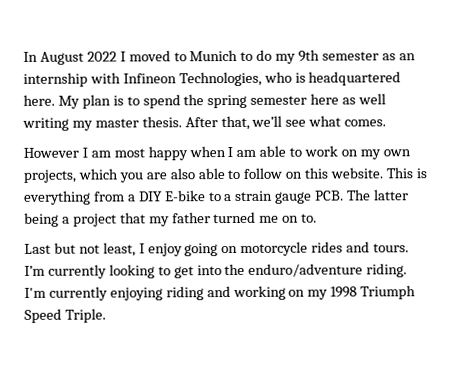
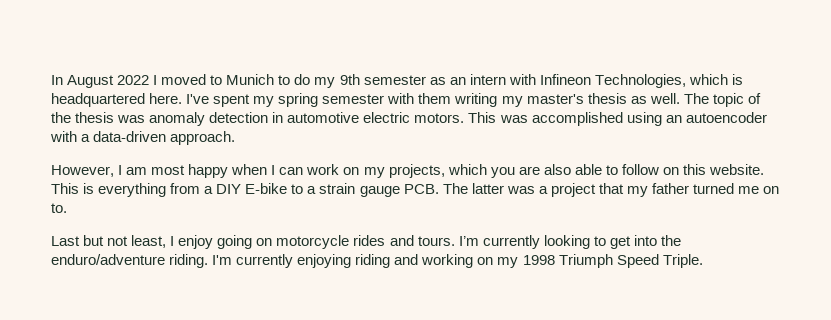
[23,72,88,87] internship -> [469,74,506,85] intern
[263,71,292,83] who -> [688,74,728,85] which
[57,93,387,109] [22,115,387,131] [23,147,79,158] My plan is to spend the spring semester here as well writing my master thesis. After that, we’ll see what comes. // However -> [186,93,761,107] [51,112,767,126] [50,131,236,145] [51,165,114,177] I've spent my spring semester with them writing my master's thesis as well. The topic of the thesis was anomaly detection in automotive electric motors. This was accomplished using an autoencoder with a data-driven approach. // However,
[236,145,303,157] am able to -> [279,167,304,175] can
[382,149,411,157] own -> (385, 172) none
[24,212,59,227] being -> [506,186,535,194] was

